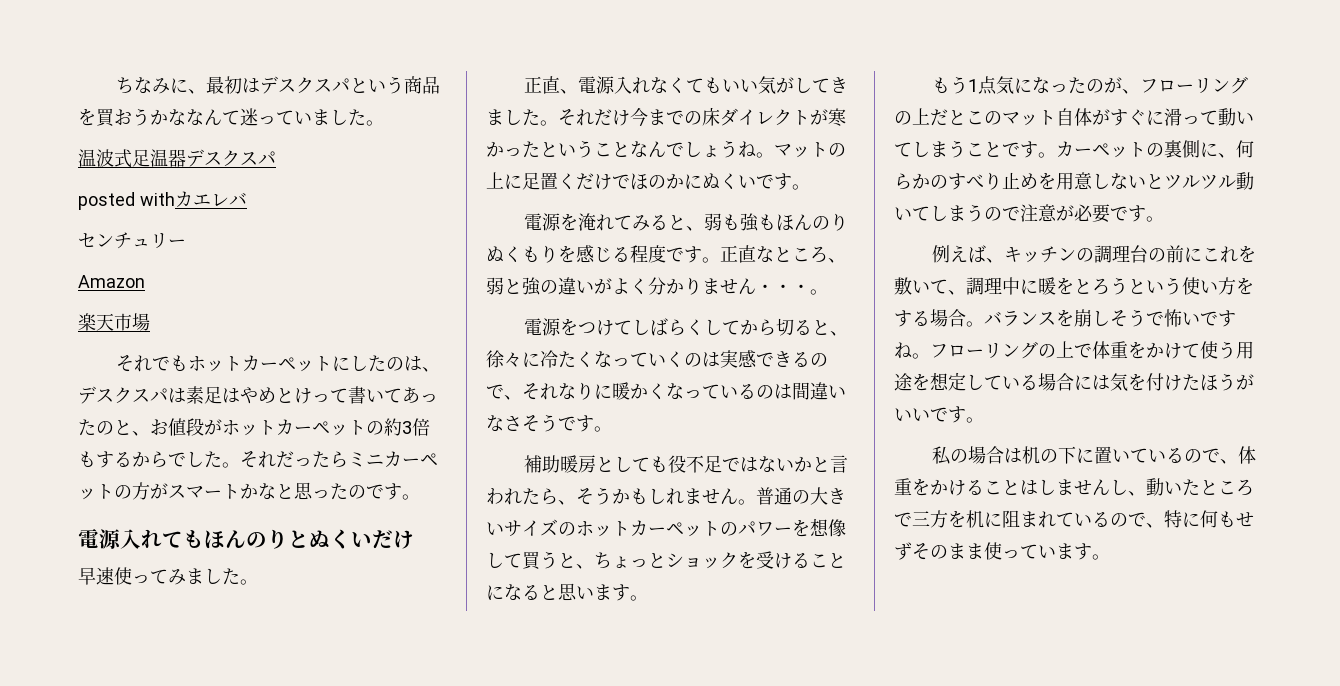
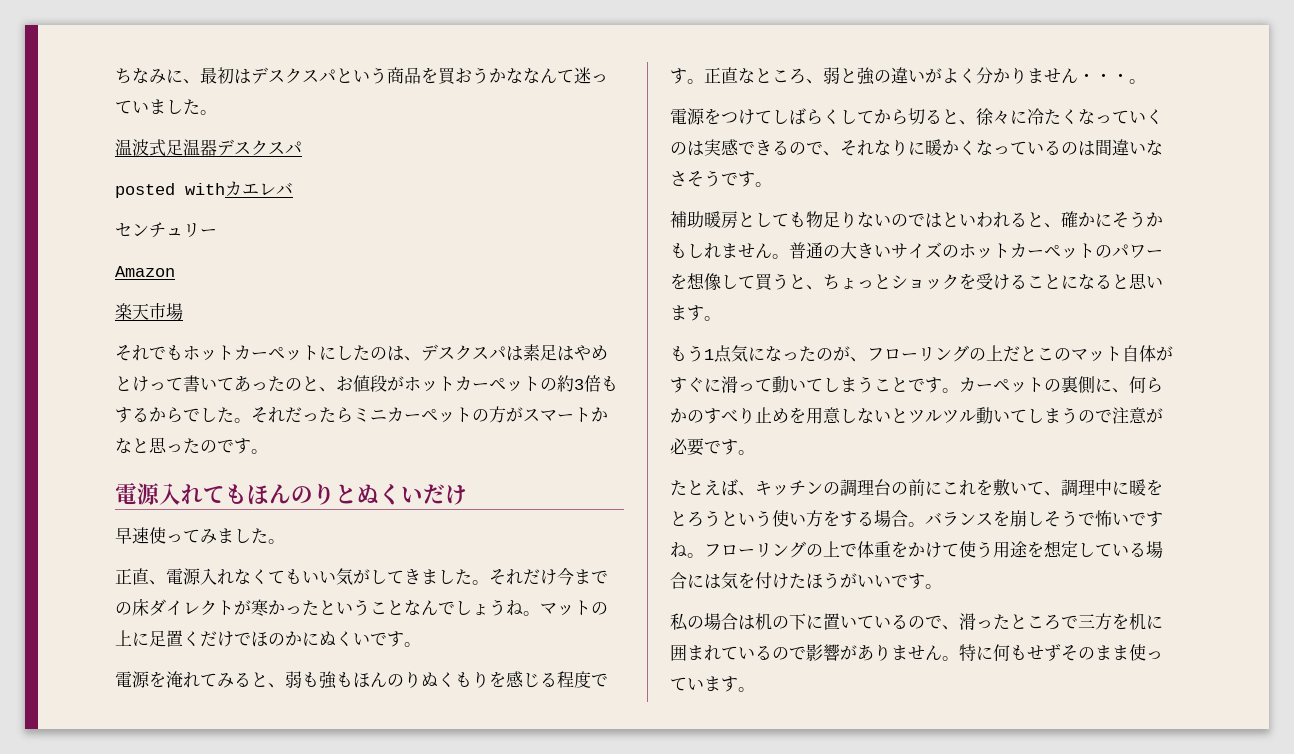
[668,455,849,473] [486,488,576,505] 役不足ではないかと言われたら、 -> [806,211,1112,228] 物足りないのではといわれると、確かに
[932,245,951,263] 例 -> [670,480,704,496] たと
[1238,446,1257,464] [894,478,1182,496] 体重をかけることはしませんし、動い -> [959,613,993,630] 滑っ
[1002,510,1020,528] 阻 -> [670,644,687,661] 囲
[1146,523,1164,528] 、 -> [806,644,959,661] 影響がありません。

